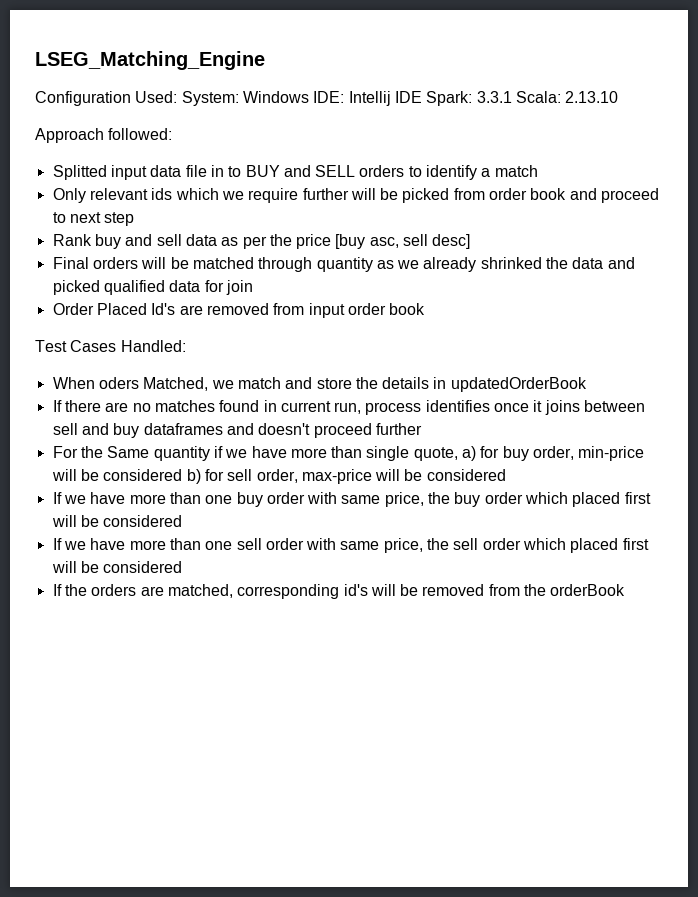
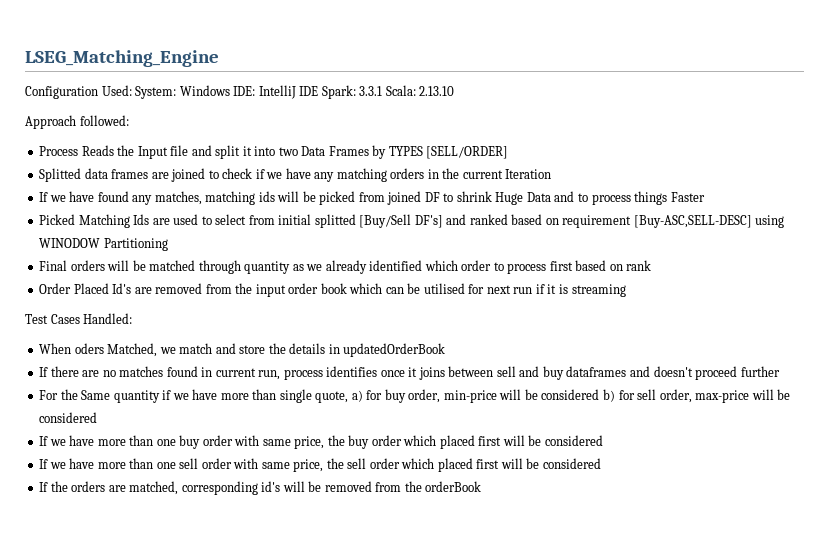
[348,91,391,106] Intellij -> [258,85,296,99] IntelliJ
[52,165,538,180] [52,188,660,203] [52,212,135,226] [52,234,471,249] Splitted input data file in to BUY and SELL orders to identify a match // Only relevant ids which we require further will be picked from order book and proceed to next step // Rank buy and sell data as per the price [buy asc, sell desc] -> [39,145,509,159] [39,168,552,182] [39,191,705,205] [39,214,785,228] [39,238,168,251] Process Reads the Input file and split it into two Data Frames by TYPES [SELL/ORDER] // Splitted data frames are joined to check if we have any matching orders in the current Iteration // If we have found any matches, matching ids will be picked from joined DF to shrink Huge Data and to process things Faster // Picked Matching Ids are used to select from initial splitted [Buy/Sell DF's] and ranked based on requirement [Buy-ASC,SELL-DESC] using WINODOW Partitioning
[480,257,635,269] [52,280,253,295] shrinked the data and picked qualified data for join -> [369,260,652,274] identified which order to process first based on rank
(305, 309) none -> [235,283,253,294] the
(426, 309) none -> [349,283,626,297] which can be utilised for next run if it is streaming

